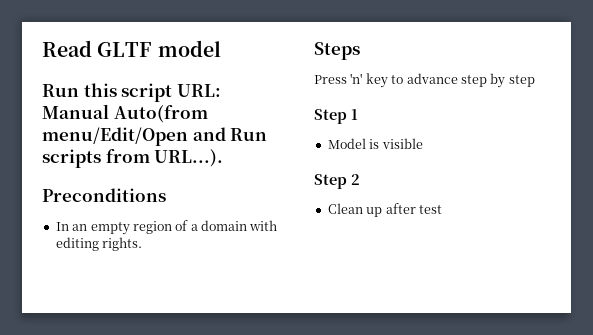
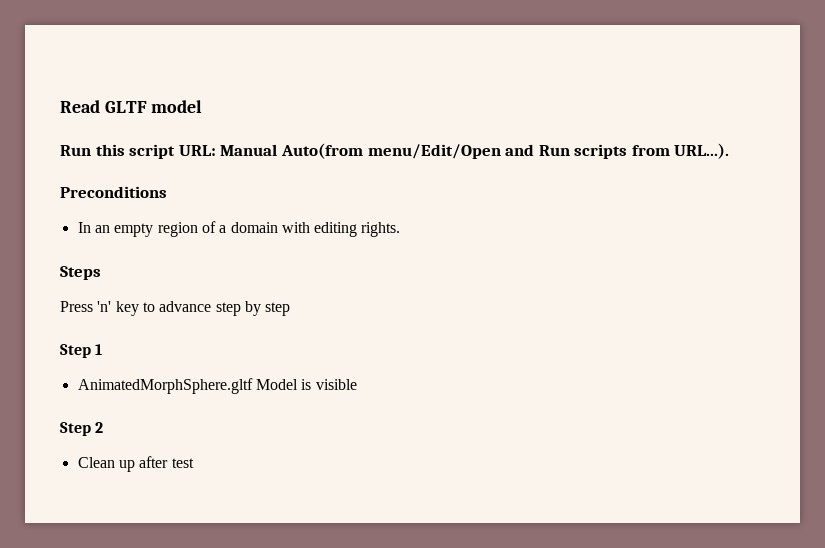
(358, 114) none -> [77,378,253,394] AnimatedMorphSphere.gltf

